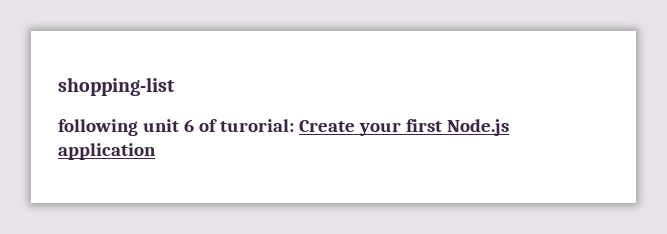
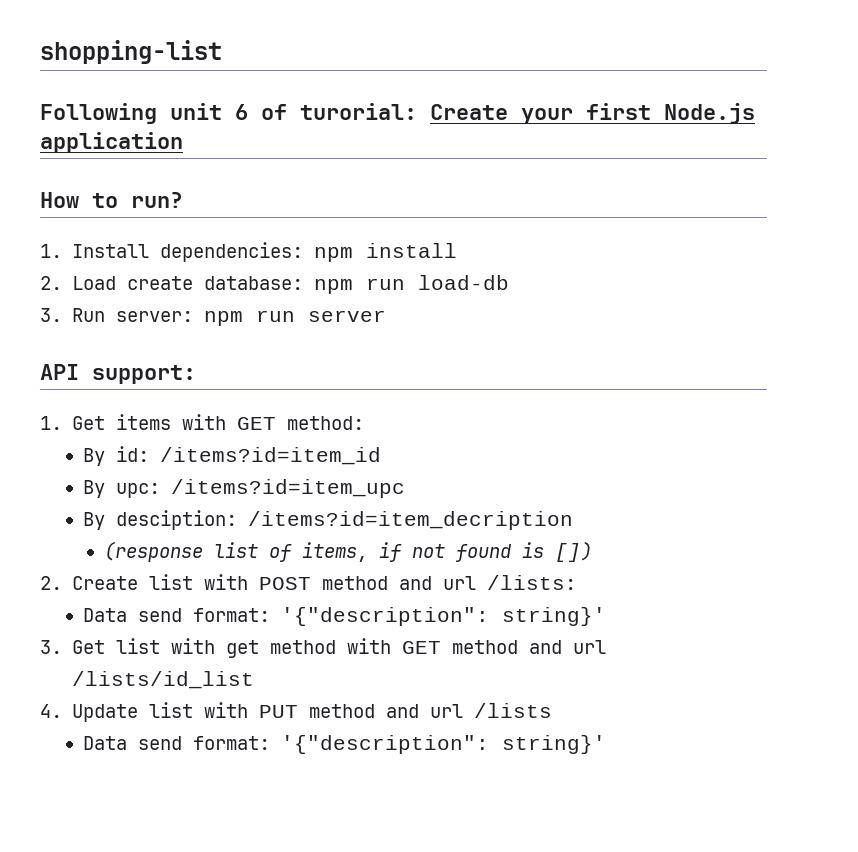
[58,119,138,136] following -> [40,103,157,124] Following
(156, 151) none -> [40,192,183,208] [40,242,457,262] [40,275,509,294] [40,308,386,326] [40,364,196,384] [40,414,364,430] [82,446,381,466] [82,479,405,498] [82,510,573,530] [104,541,593,562] [40,574,576,590] [82,607,606,626] [40,638,606,658] [71,671,254,689] [40,702,552,722] [82,735,606,754] // How to run? // 1. Install dependencies: npm install // 2. Load create database: npm run load-db // 3. Run server: npm run server // API support: // 1. Get items with GET method: // By id: /items?id=item_id // By upc: /items?id=item_upc // By desciption: /items?id=item_decription // (response list of items, if not found is []) // 2. Create list with POST method and url /lists: // Data send format: '{"description": string}' // 3. Get list with get method with GET method and url /lists/id_list // 4. Update list with PUT method and url /lists // Data send format: '{"description": string}'

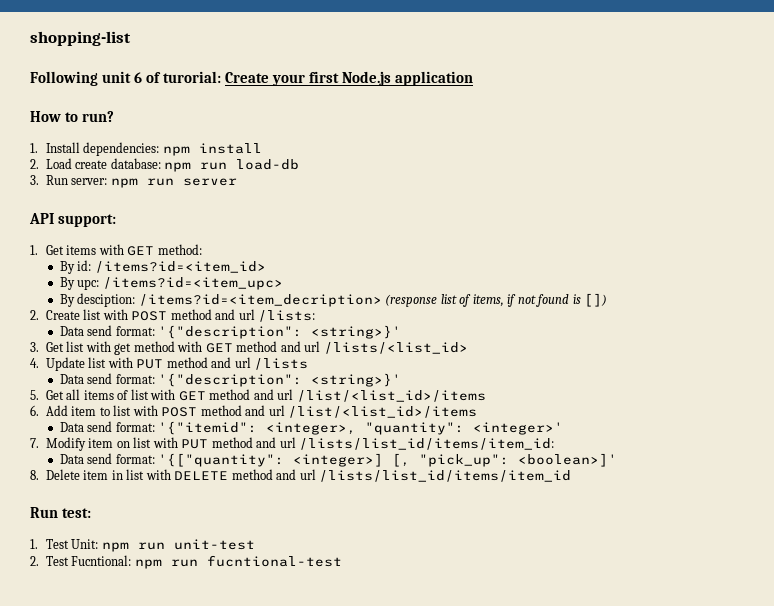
[159,447,381,465] /items?id=item_id -> [94,261,266,273] /items?id=<item_id>
[170,479,405,498] /items?id=item_upc -> [102,277,283,290] /items?id=<item_upc>
[247,511,573,530] /items?id=item_decription // -> [138,294,382,307] /items?id=<item_decription>
[501,607,606,626] string}' -> [311,325,402,339] <string>}'
[71,671,254,689] /lists/id_list -> [323,342,468,354] /lists/<list_id>
[501,735,606,754] string}' -> [311,373,402,387] [30,389,486,402] [30,405,478,418] [59,421,564,435] [30,437,555,451] [59,453,618,467] [30,469,572,482] [30,507,92,518] [30,539,255,552] [30,555,342,569] <string>}' // 5. Get all items of list with GET method and url /list/<list_id>/items // 6. Add item to list with POST method and url /list/<list_id>/items // Data send format: '{"itemid": <integer>, "quantity": <integer>' // 7. Modify item on list with PUT method and url /lists/list_id/items/item_id: // Data send format: '{["quantity": <integer>] [, "pick_up": <boolean>]' // 8. Delete item in list with DELETE method and url /lists/list_id/items/item_id // Run test: // 1. Test Unit: npm run unit-test // 2. Test Fucntional: npm run fucntional-test

